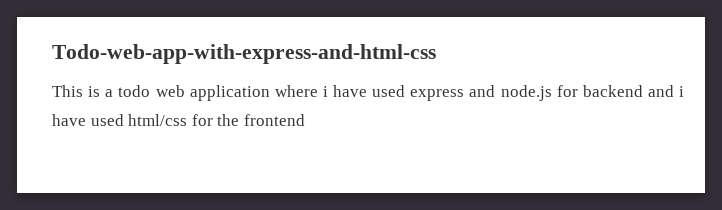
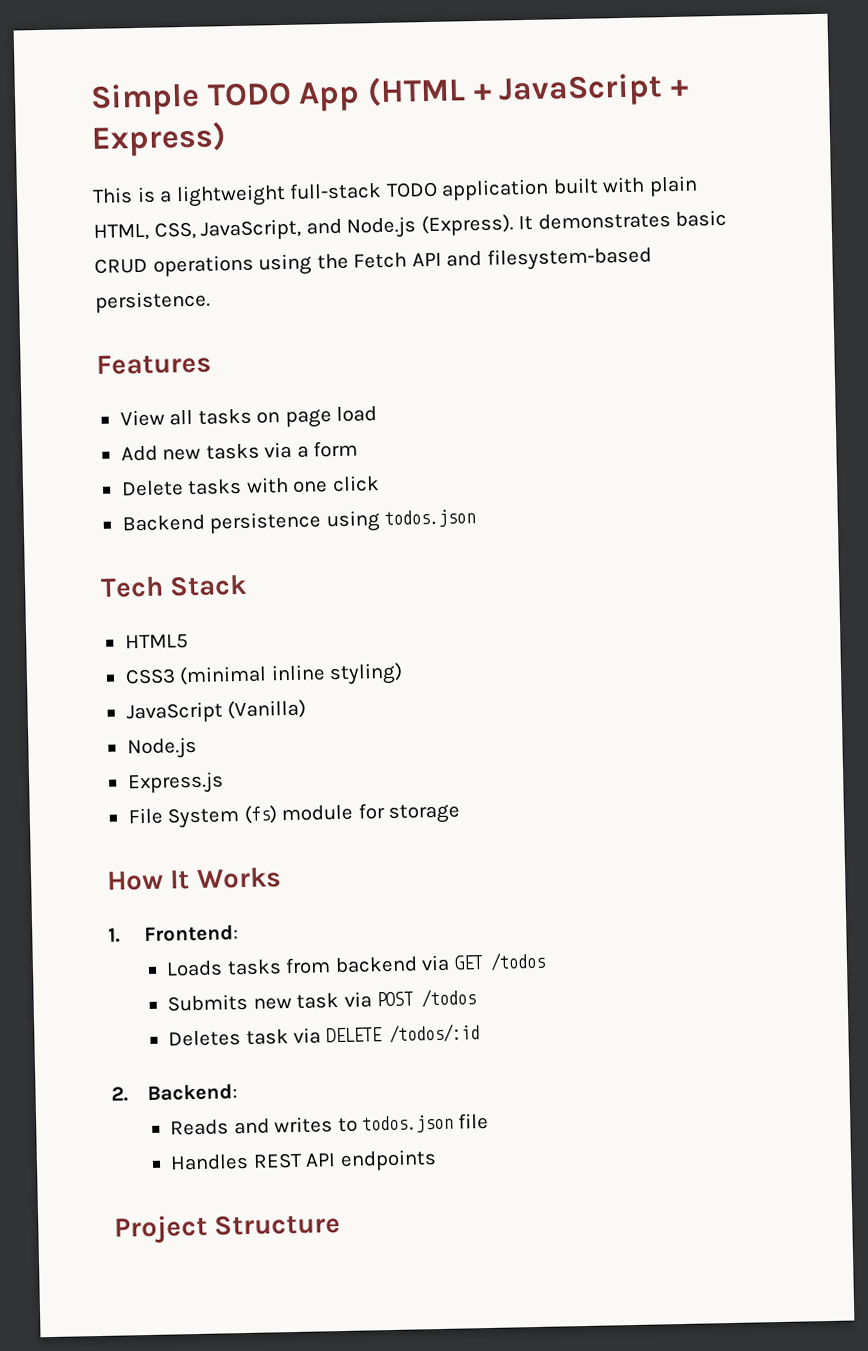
[52,44,436,64] [52,85,684,101] [52,114,305,126] Todo-web-app-with-express-and-html-css // This is a todo web application where i have used express and node.js for backend and i have used html/css for the frontend -> [90,73,689,116] [91,121,227,157] [92,175,698,208] [93,209,728,241] [94,246,652,277] [95,290,211,313] [96,353,212,375] [119,406,378,429] [120,440,359,462] [120,475,380,497] [121,509,476,534] [100,574,248,598] [124,634,189,650] [124,662,404,686] [125,699,307,724] [126,736,197,760] [126,771,224,795] [127,803,462,829] [106,867,282,891] [108,924,239,943] [166,951,546,977] [167,988,477,1012] [168,1023,480,1047] [111,1083,238,1102] [170,1112,489,1136] [170,1149,437,1172] [114,1213,342,1244] Simple TODO App (HTML + JavaScript + Express) // This is a lightweight full-stack TODO application built with plain HTML, CSS, JavaScript, and Node.js (Express). It demonstrates basic CRUD operations using the Fetch API and filesystem-based persistence. // Features // View all tasks on page load // Add new tasks via a form // Delete tasks with one click // Backend persistence using todos.json // Tech Stack // HTML5 // CSS3 (minimal inline styling) // JavaScript (Vanilla) // Node.js // Express.js // File System (fs) module for storage // How It Works // 1. Frontend: // Loads tasks from backend via GET /todos // Submits new task via POST /todos // Deletes task via DELETE /todos/:id // 2. Backend: // Reads and writes to todos.json file // Handles REST API endpoints // Project Structure

